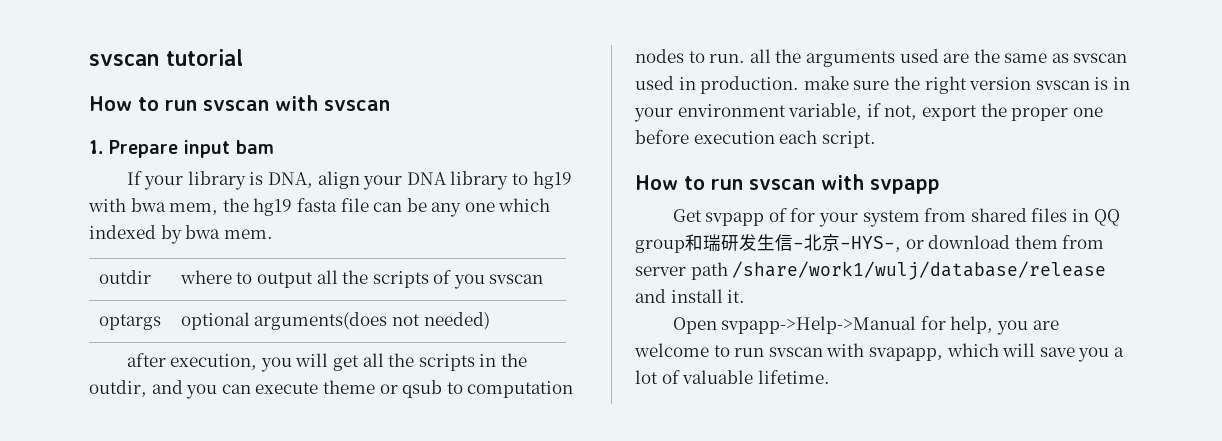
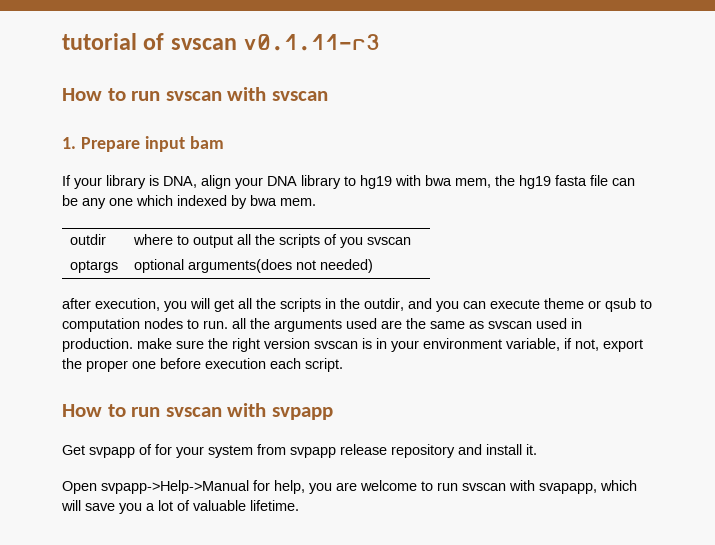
[89,49,243,66] svscan tutorial -> [62,33,381,51] tutorial of svscan v0.1.11-r3
[970,208,1120,226] [635,234,1105,253] [635,261,1107,280] shared files in QQ group和瑞研发生信-北京-HYS-, or download them from server path /share/work1/wulj/database/release -> [290,444,455,458] svpapp release repository

